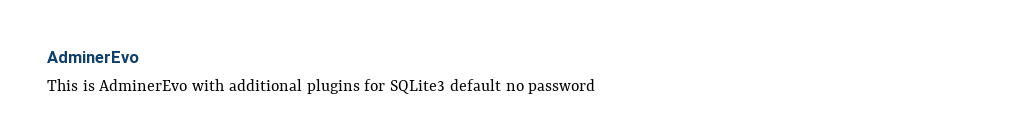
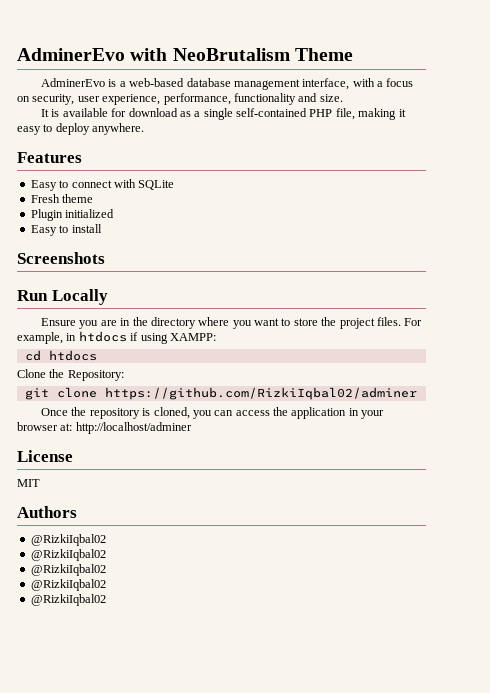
[47,51,139,63] [47,79,596,94] AdminerEvo // This is AdminerEvo with additional plugins for SQLite3 default no password -> [17,48,353,61] [41,78,414,90] [17,93,343,105] [41,108,406,120] [17,123,145,135] [17,152,82,163] [30,179,175,191] [30,194,94,203] [30,209,115,221] [30,224,102,236] [17,252,105,264] [17,289,108,305] [41,317,423,329] [17,331,216,344] [24,350,97,361] [17,369,124,381] [24,387,417,400] [41,407,385,419] [17,422,192,434] [17,450,73,462] [17,479,40,487] [17,506,77,518] [30,534,106,546] [30,549,106,561] [30,564,106,576] [30,579,106,591] [30,594,106,606] AdminerEvo with NeoBrutalism Theme // AdminerEvo is a web-based database management interface, with a focus on security, user experience, performance, functionality and size. // It is available for download as a single self-contained PHP file, making it easy to deploy anywhere. // Features // Easy to connect with SQLite // Fresh theme // Plugin initialized // Easy to install // Screenshots // Run Locally // Ensure you are in the directory where you want to store the project files. For example, in htdocs if using XAMPP: // cd htdocs // Clone the Repository: // git clone https://github.com/RizkiIqbal02/adminer // Once the repository is cloned, you can access the application in your browser at: http://localhost/adminer // License // MIT // Authors // @RizkiIqbal02 // @RizkiIqbal02 // @RizkiIqbal02 // @RizkiIqbal02 // @RizkiIqbal02

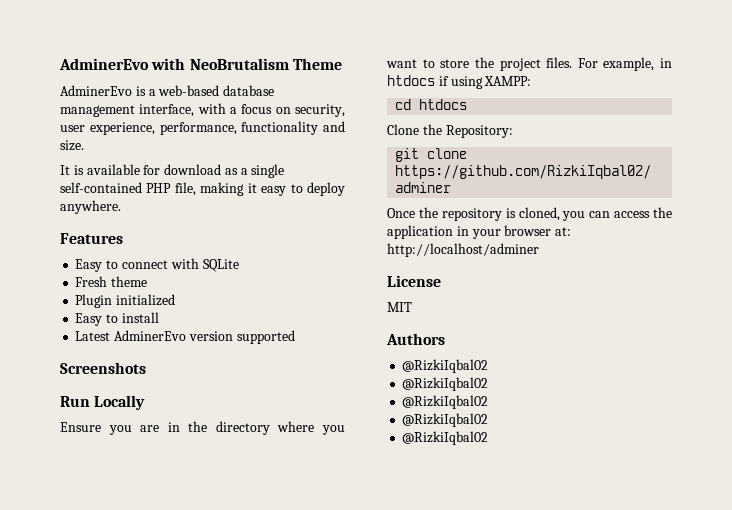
(102, 228) none -> [75,330,295,344] // Latest AdminerEvo version supported

